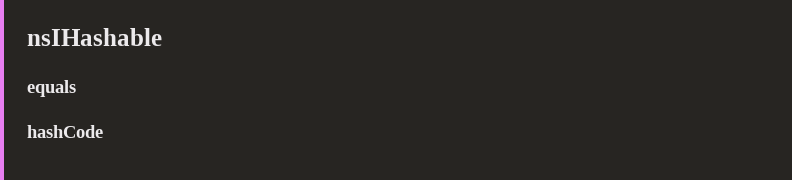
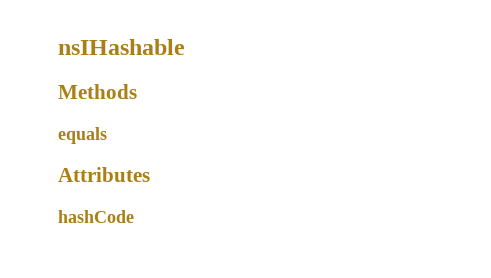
(162, 37) none -> [58,84,137,99] // Methods
(76, 88) none -> [58,167,150,182] // Attributes

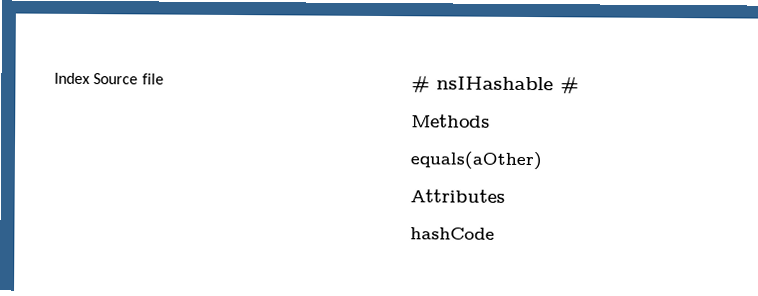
(58, 47) none -> [54,72,164,85] [411,75,430,93] Index Source file // #
(185, 47) none -> [560,76,579,94] #
[58,127,107,144] equals -> [410,151,542,171] equals(aOther)

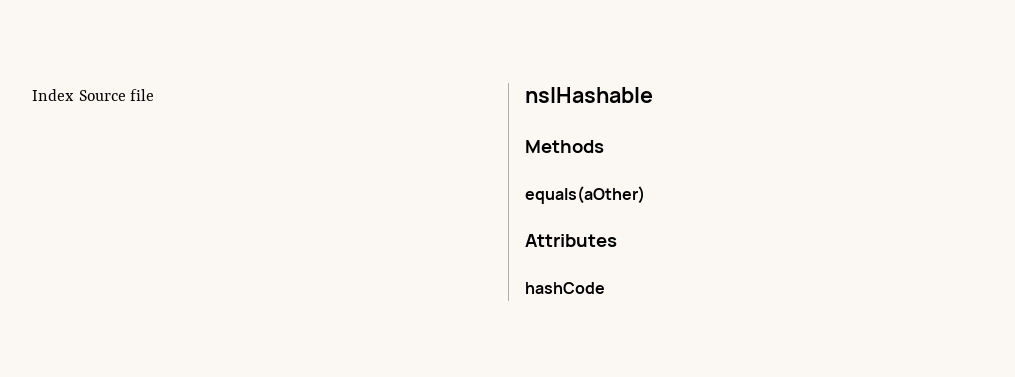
[411,75,430,93] # -> (155, 95) none
[560,76,579,94] # -> (653, 95) none

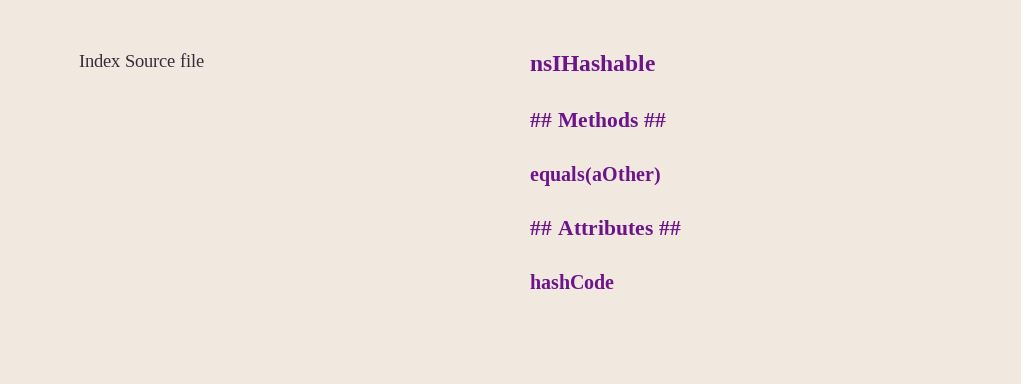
(653, 95) none -> [530,113,552,127] ##
(604, 146) none -> [643,113,666,127] ##
(645, 195) none -> [530,221,552,235] ##
(617, 240) none -> [658,221,681,235] ##

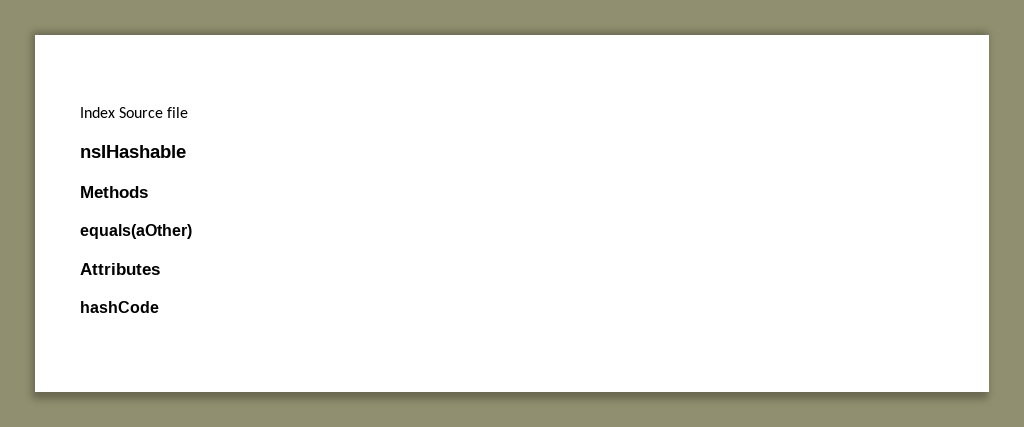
[530,113,552,127] ## -> (186, 151) none
[643,113,666,127] ## -> (148, 192) none
[530,221,552,235] ## -> (192, 231) none
[658,221,681,235] ## -> (160, 269) none

